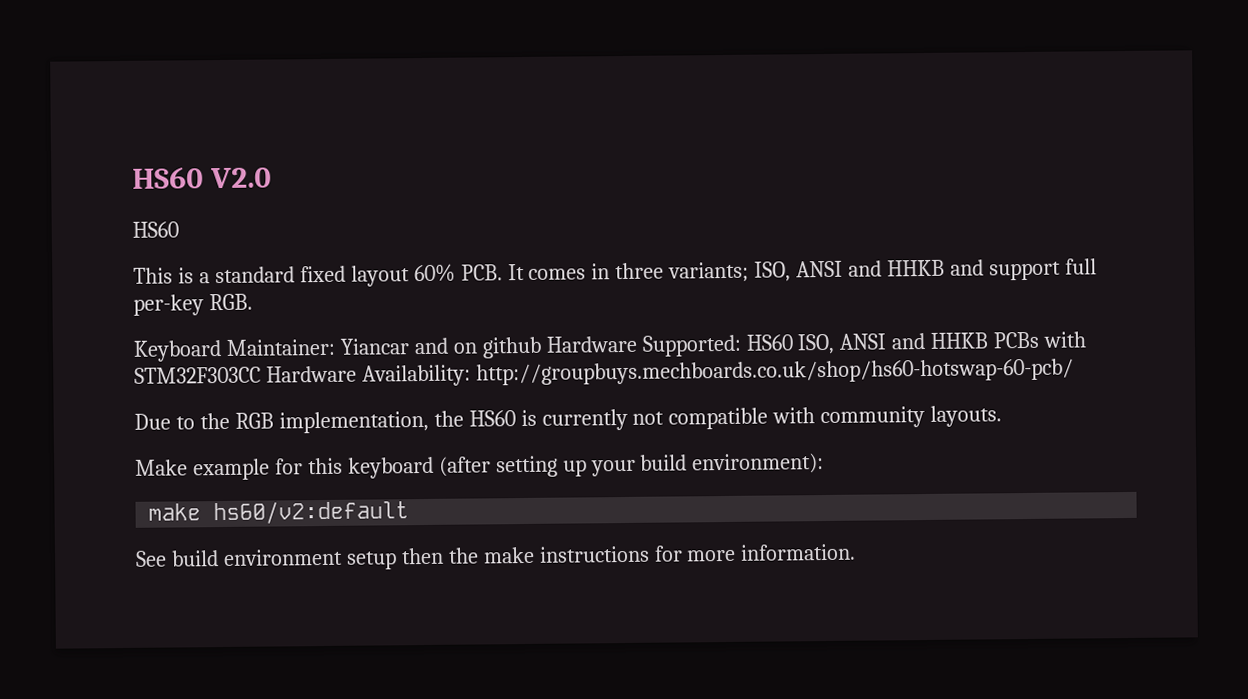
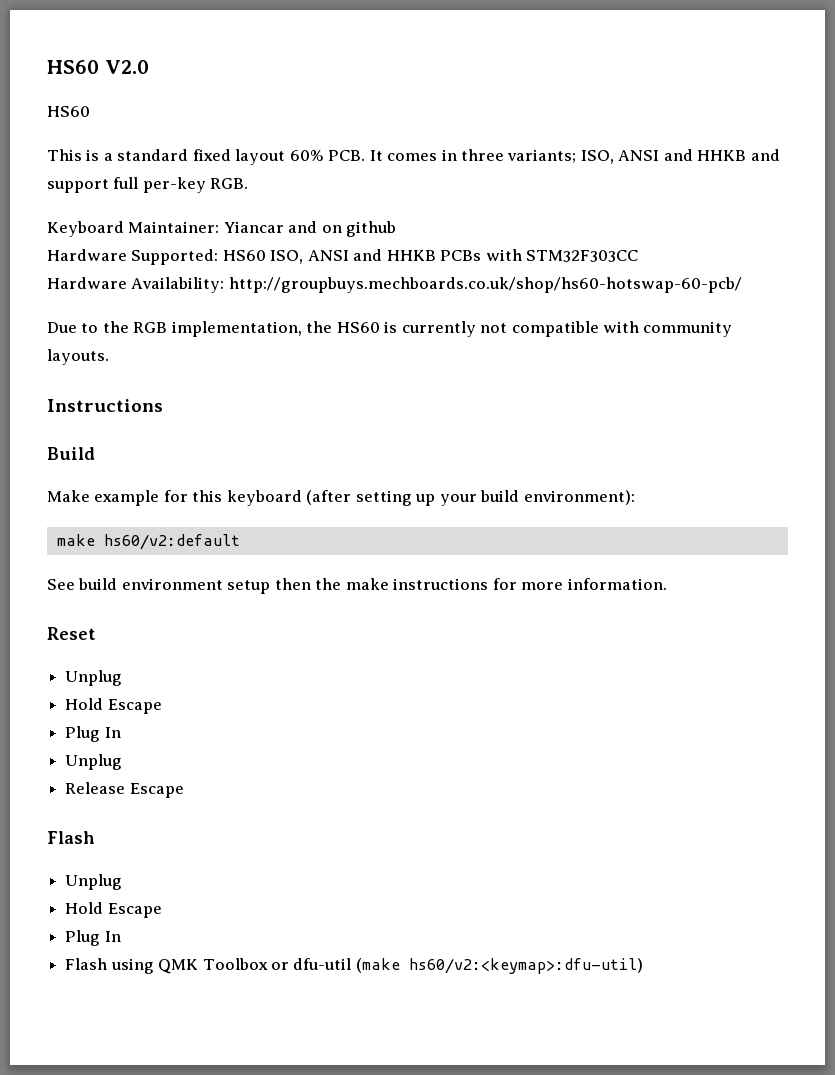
(542, 347) none -> (397, 229) //
(261, 375) none -> (639, 256) //
(1003, 416) none -> [47,399,163,412] [47,447,95,460] // Instructions // Build
(857, 552) none -> [47,627,96,640] [65,670,123,686] [65,698,162,714] [65,726,121,742] [65,754,123,770] [65,782,184,798] [47,831,95,844] [65,874,123,890] [65,902,162,918] [65,930,121,946] [65,958,643,974] // Reset // Unplug // Hold Escape // Plug In // Unplug // Release Escape // Flash // Unplug // Hold Escape // Plug In // Flash using QMK Toolbox or dfu-util (make hs60/v2:<keymap>:dfu-util)

